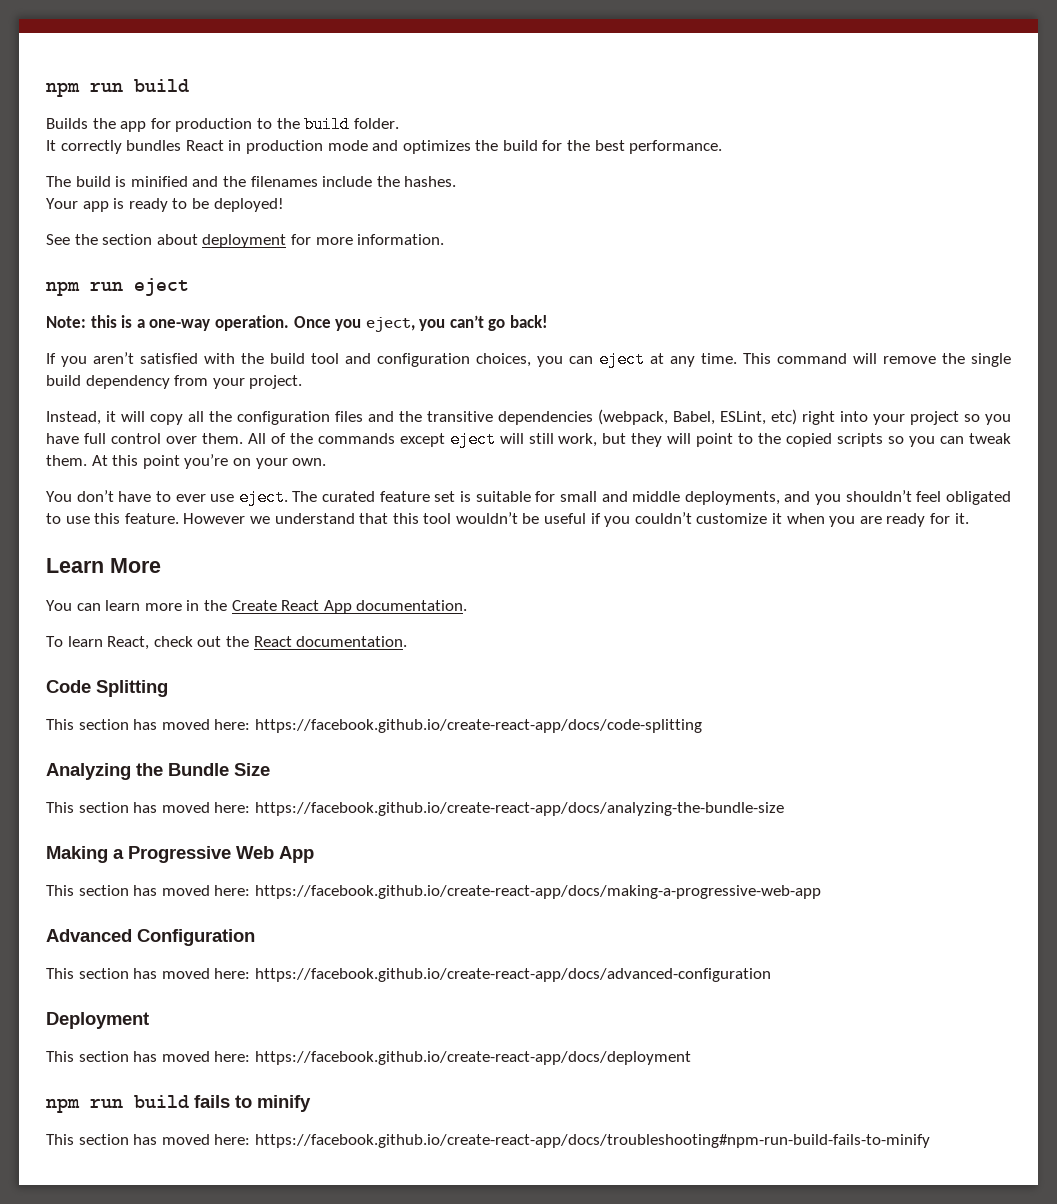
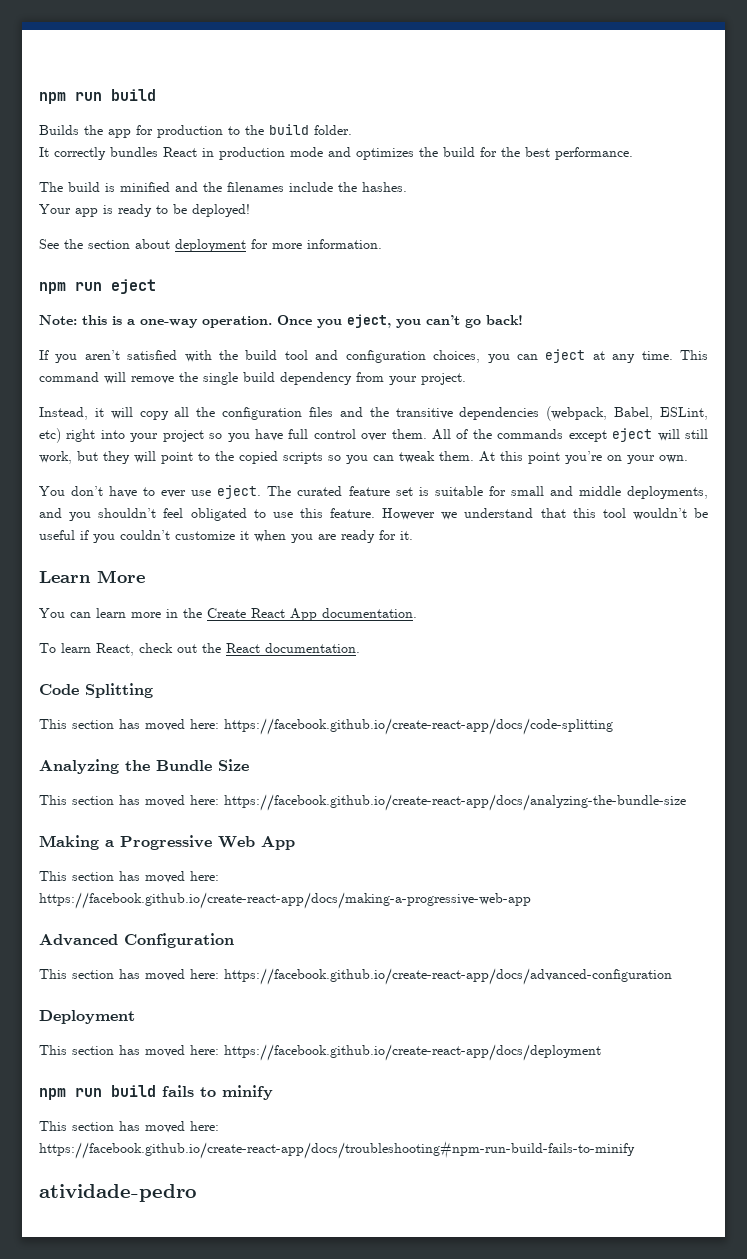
(930, 1141) none -> [39,1184,197,1202] // atividade-pedro

